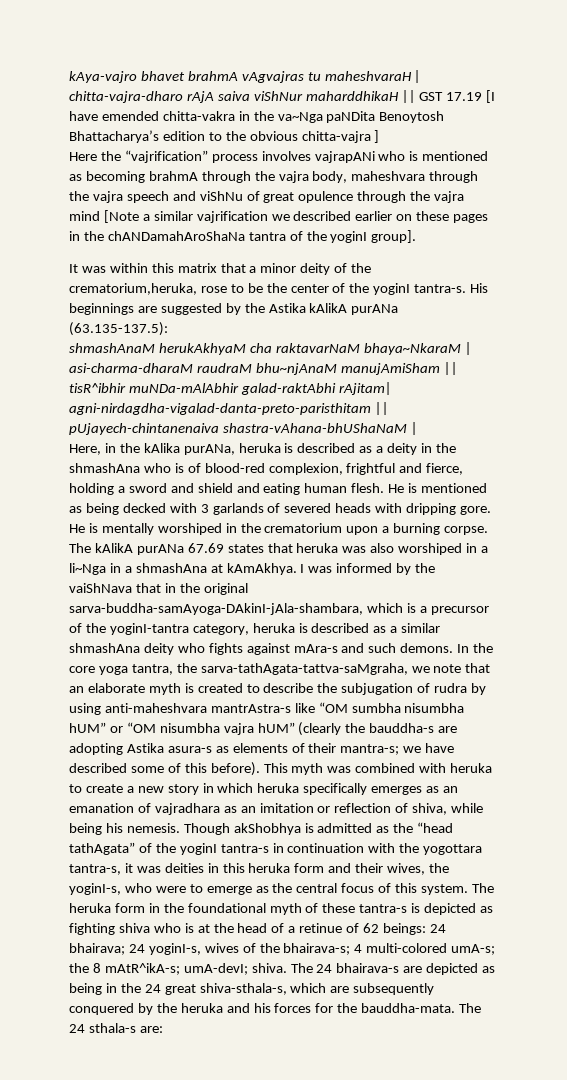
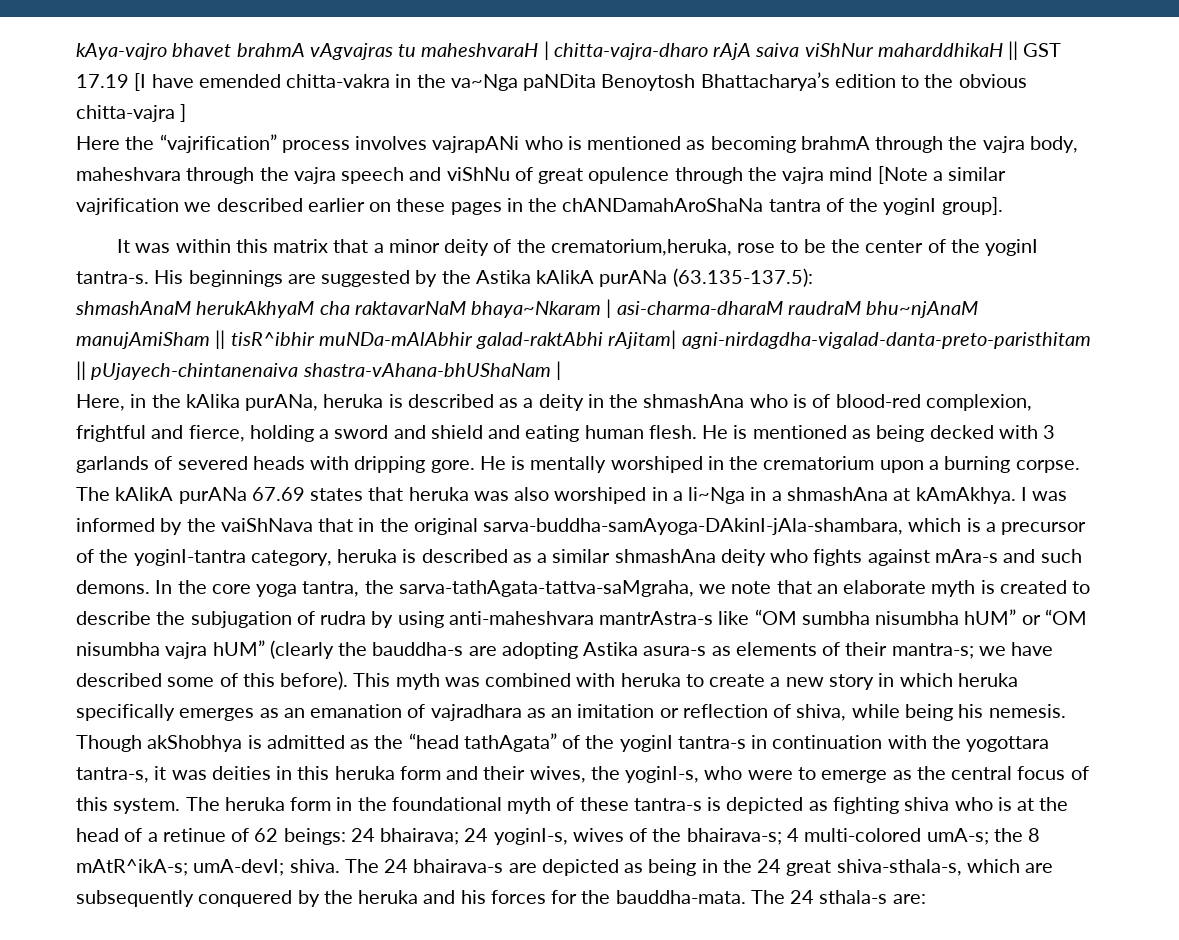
[363,343,461,355] bhaya~NkaraM -> [471,301,602,318] bhaya~Nkaram
[222,423,407,433] shastra-vAhana-bhUShaNaM -> [302,363,551,377] shastra-vAhana-bhUShaNam

